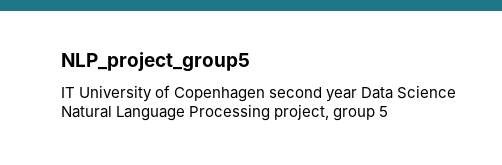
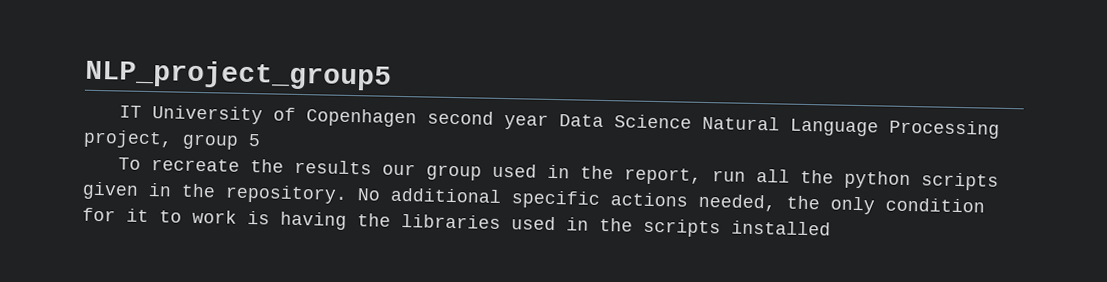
(389, 111) none -> [118,157,1000,191] [82,181,985,215] [82,207,831,238] // To recreate the results our group used in the report, run all the python scripts given in the repository. No additional specific actions needed, the only condition for it to work is having the libraries used in the scripts installed

